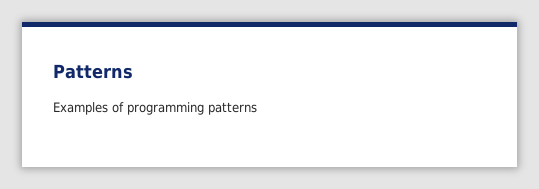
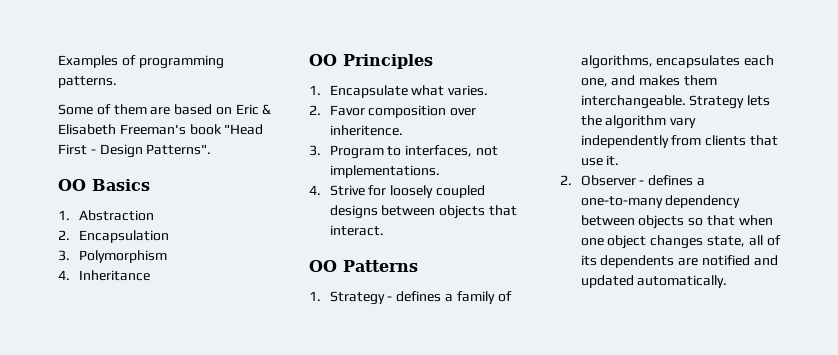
[53,64,133,79] Patterns // -> (58, 61) none
[208,102,257,115] patterns -> [58,76,117,88] [58,104,272,115] [58,124,264,135] [58,144,212,158] [58,179,150,191] [58,210,154,221] [58,230,169,243] [58,250,167,263] [58,270,150,281] [309,54,433,69] [309,85,489,98] [309,105,477,118] [329,125,403,136] [309,145,499,159] [329,165,440,178] [309,185,486,198] [329,205,518,219] [329,225,384,236] [309,260,418,272] [309,291,512,305] [580,55,775,69] [580,75,718,87] [580,95,771,109] [580,115,697,129] [580,135,779,148] [580,155,620,166] [560,175,706,186] [580,195,741,208] [580,215,773,229] [580,235,781,249] [580,255,778,268] [580,275,728,288] patterns. // Some of them are based on Eric & Elisabeth Freeman's book "Head First - Design Patterns". // OO Basics // 1. Abstraction // 2. Encapsulation // 3. Polymorphism // 4. Inheritance // OO Principles // 1. Encapsulate what varies. // 2. Favor composition over inheritence. // 3. Program to interfaces, not implementations. // 4. Strive for loosely coupled designs between objects that interact. // OO Patterns // 1. Strategy - defines a family of algorithms, encapsulates each one, and makes them interchangeable. Strategy lets the algorithm vary independently from clients that use it. // 2. Observer - defines a one-to-many dependency between objects so that when one object changes state, all of its dependents are notified and updated automatically.

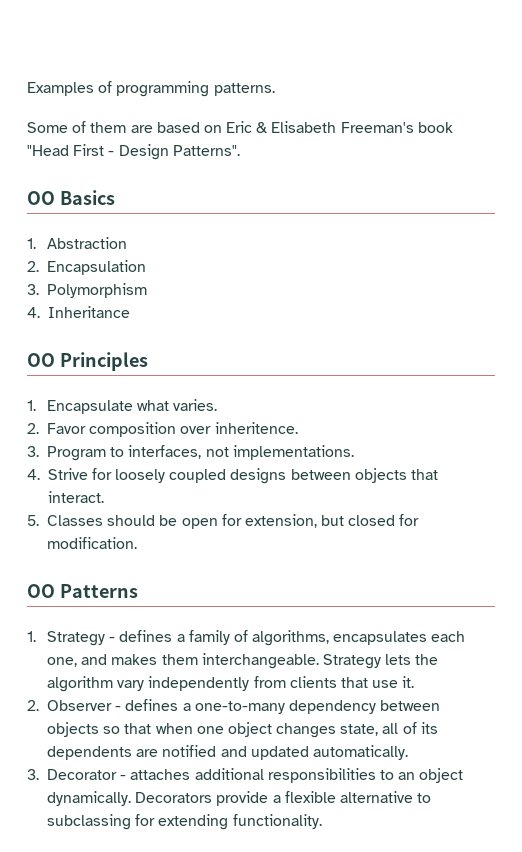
(384, 230) none -> [27,514,420,529] [46,537,137,549] // 5. Classes should be open for extension, but closed for modification.
(728, 281) none -> [27,768,464,783] [46,791,432,806] [46,814,322,830] // 3. Decorator - attaches additional responsibilities to an object dynamically. Decorators provide a flexible alternative to subclassing for extending functionality.

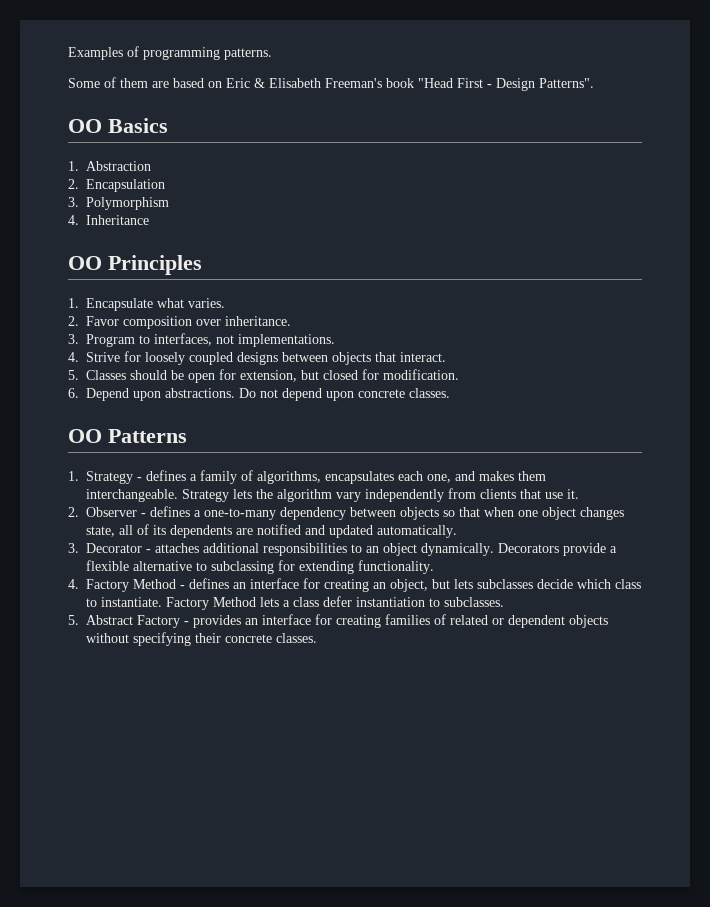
[214,422,298,434] inheritence. -> [225,316,292,326] inheritance.
(137, 543) none -> [68,388,451,401] // 6. Depend upon abstractions. Do not depend upon concrete classes.
(322, 821) none -> [68,578,642,592] [86,596,505,610] [68,614,609,628] [86,632,318,646] // 4. Factory Method - defines an interface for creating an object, but lets subclasses decide which class to instantiate. Factory Method lets a class defer instantiation to subclasses. // 5. Abstract Factory - provides an interface for creating families of related or dependent objects without specifying their concrete classes.

